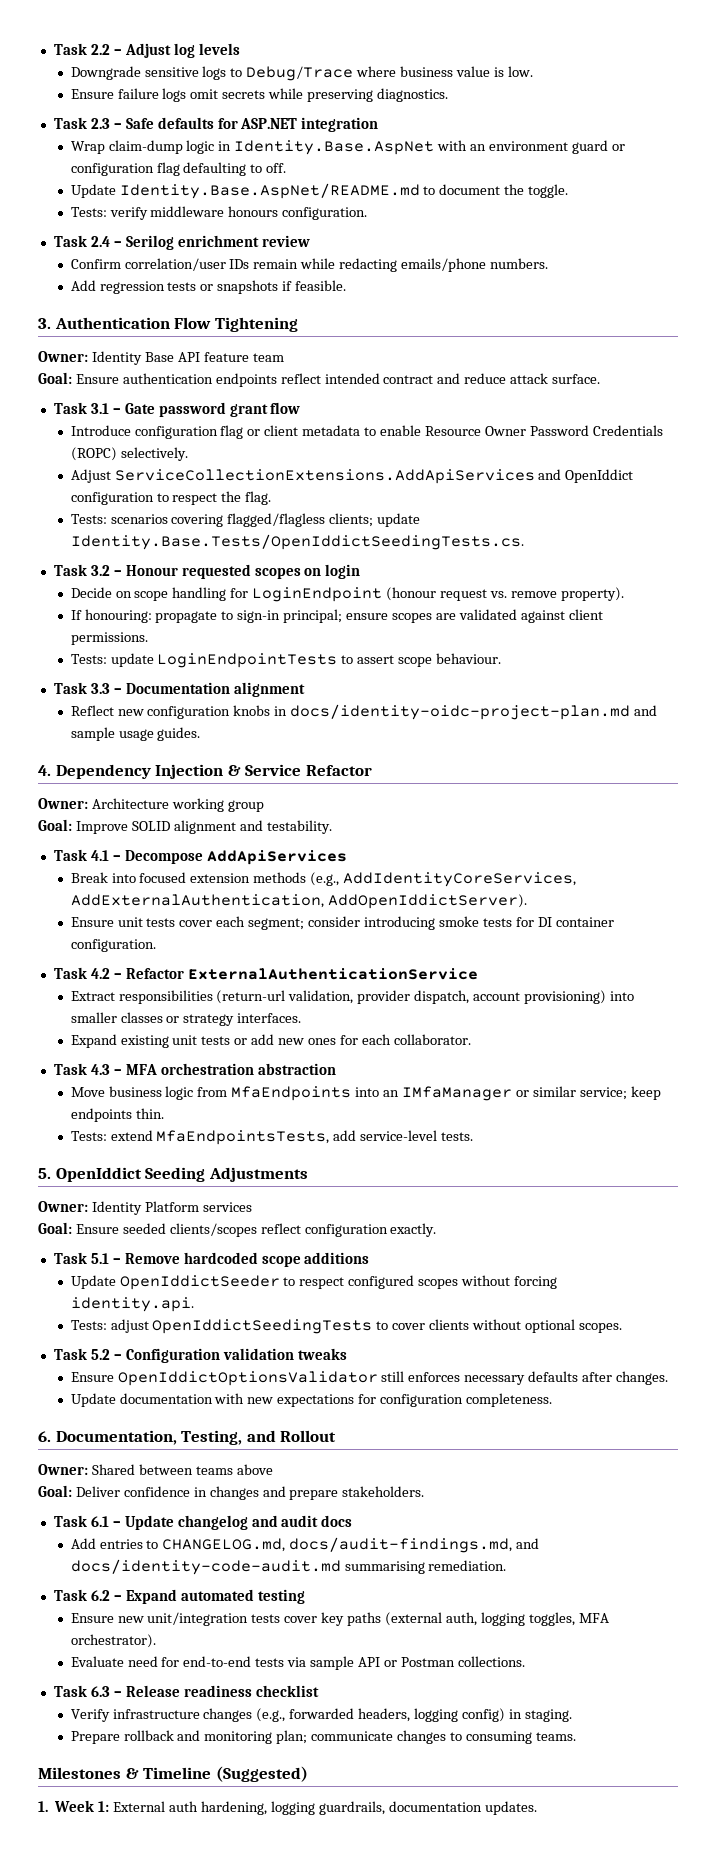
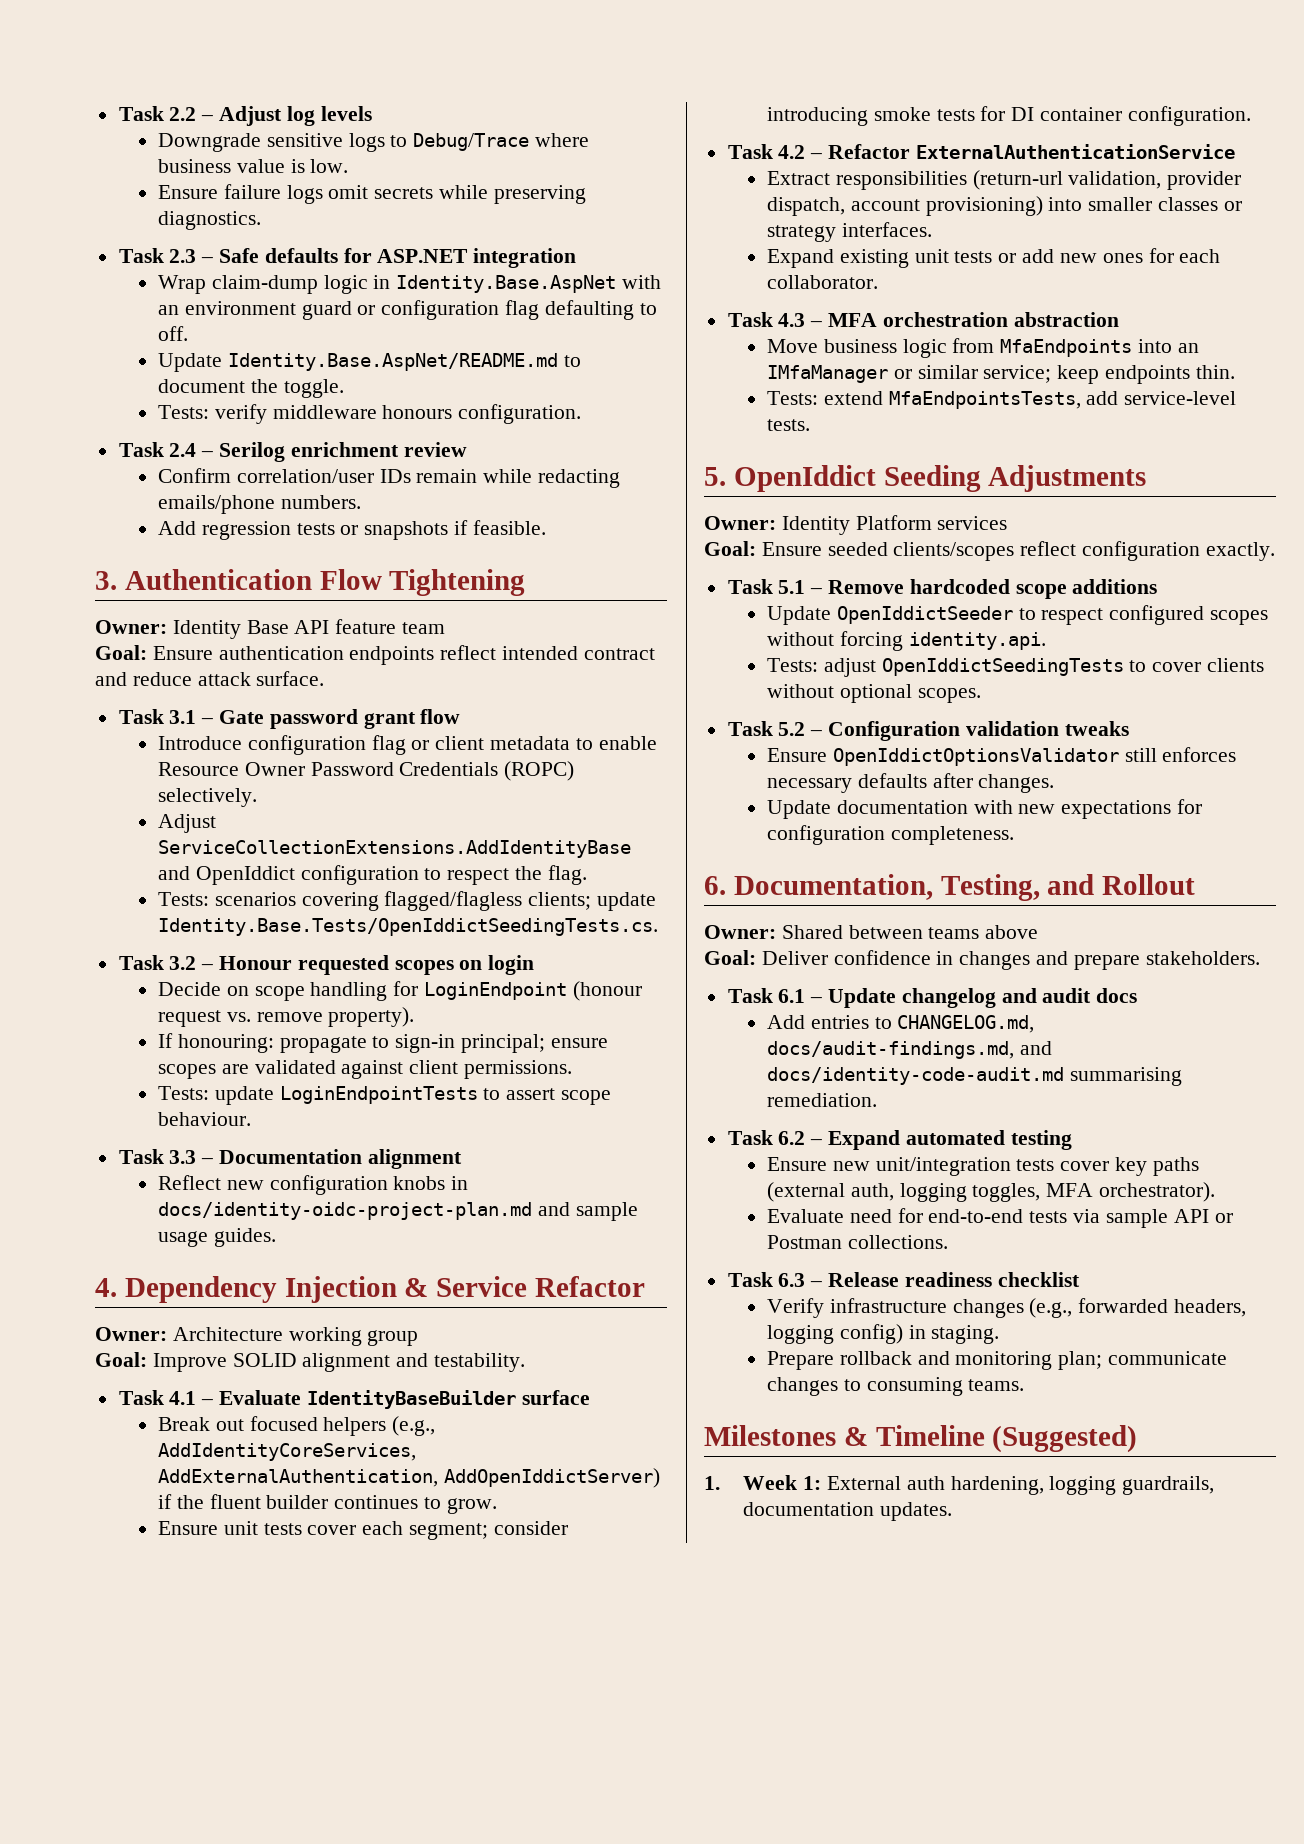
[114,469,535,484] ServiceCollectionExtensions.AddApiServices -> [158,840,632,858] ServiceCollectionExtensions.AddIdentityBase
[124,850,347,865] [70,872,577,887] [70,894,527,909] Decompose AddApiServices // Break into focused extension methods (e.g., AddIdentityCoreServices, AddExternalAuthentication, AddOpenIddictServer). -> [219,1390,590,1409] [158,1416,436,1436] [158,1443,417,1461] [158,1468,660,1488] [158,1494,497,1514] Evaluate IdentityBaseBuilder surface // Break out focused helpers (e.g., AddIdentityCoreServices, AddExternalAuthentication, AddOpenIddictServer) if the fluent builder continues to grow.

